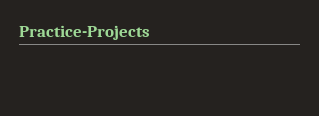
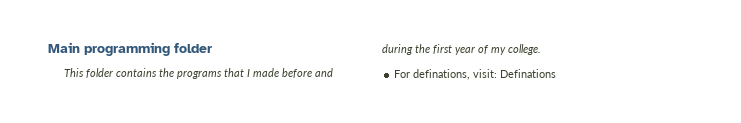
[19,25,150,40] Practice-Projects -> [48,42,212,56] [63,68,333,79] [382,44,541,55] [394,69,557,80] Main programming folder // This folder contains the programs that I made before and during the first year of my college. // For definations, visit: Definations

